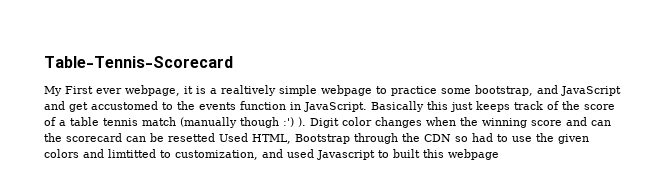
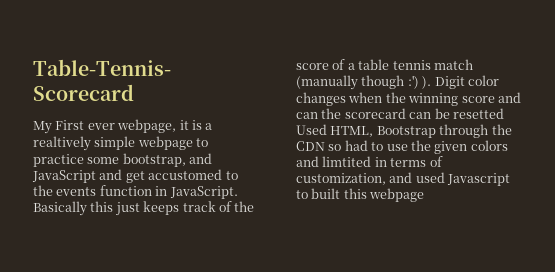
[108,149,171,158] limtitted to -> [322,156,443,167] limtited in terms of

